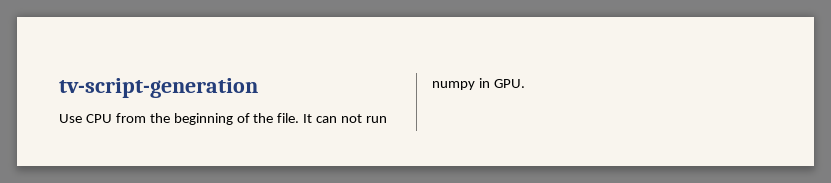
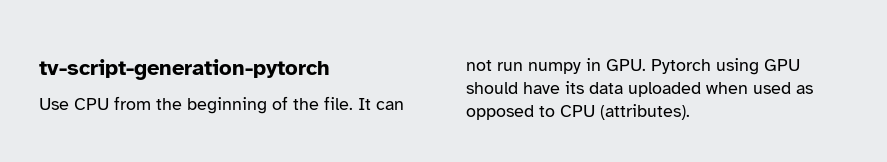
[59,78,258,98] tv-script-generation -> [39,59,330,80] tv-script-generation-pytorch
(525, 83) none -> [651,58,800,75] [466,81,813,97] [466,104,690,120] Pytorch using GPU should have its data uploaded when used as opposed to CPU (attributes).

